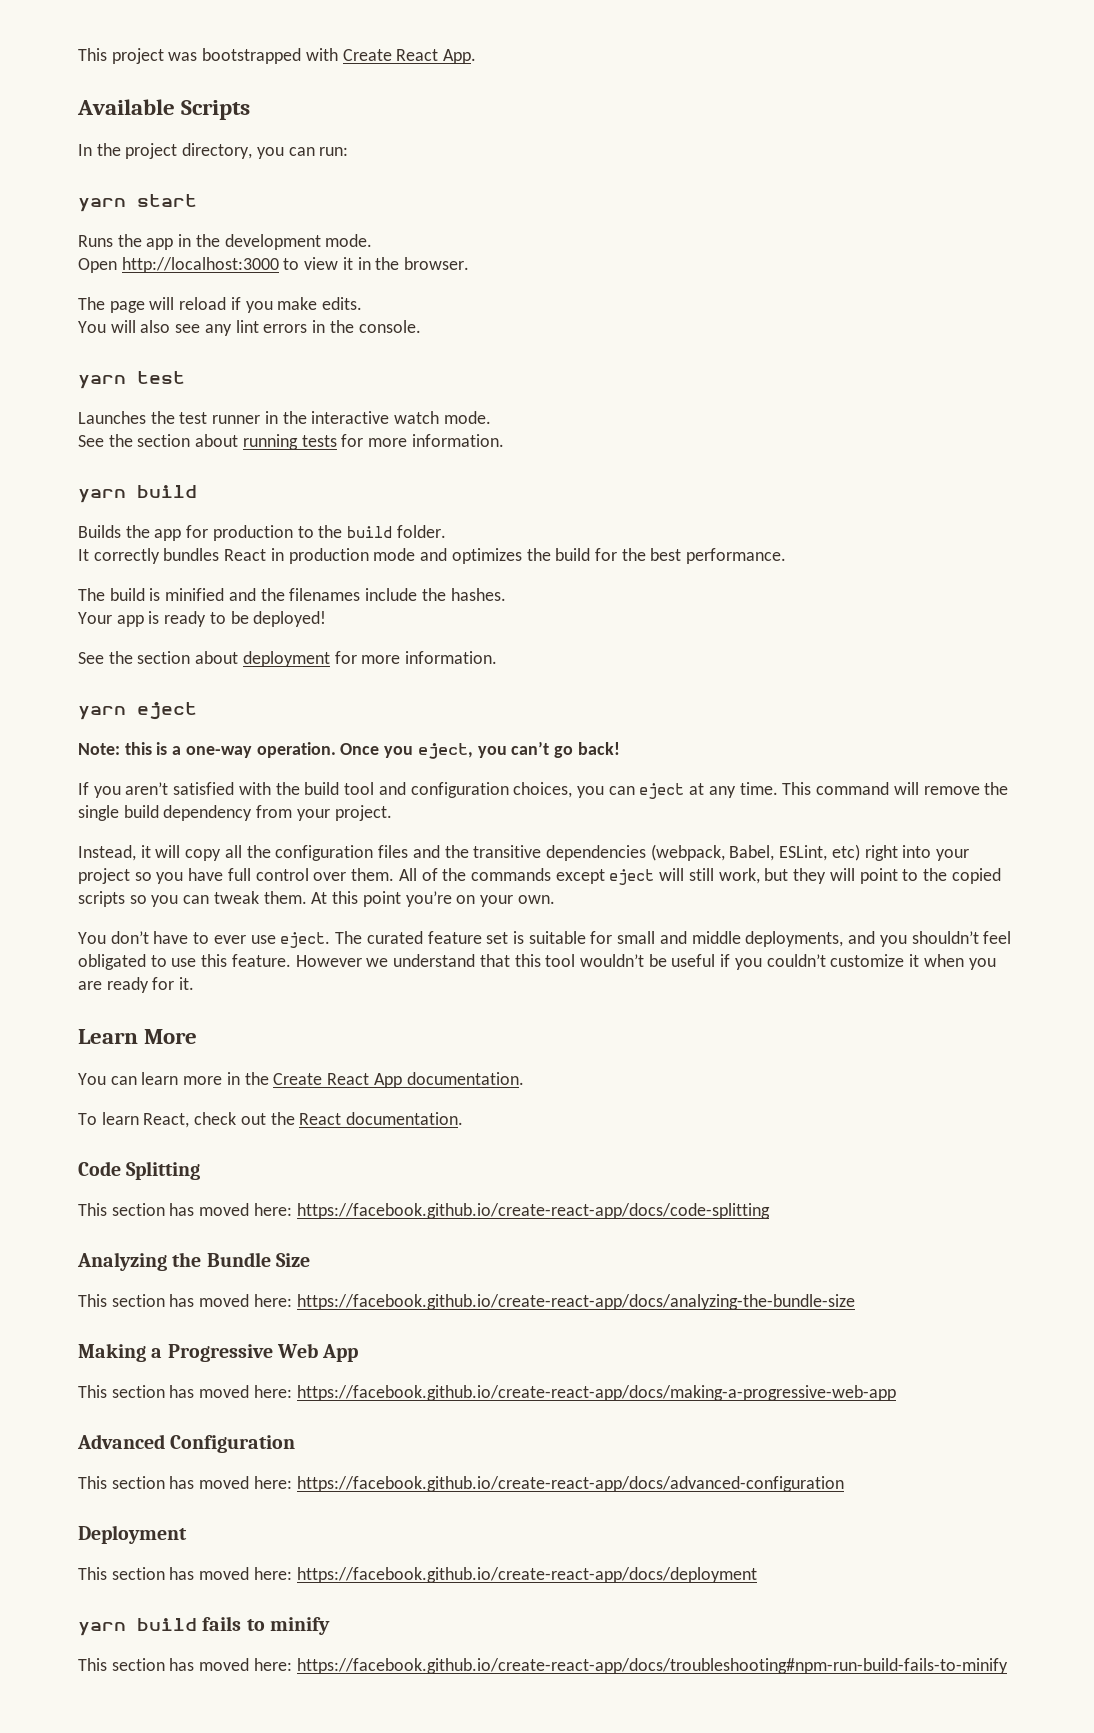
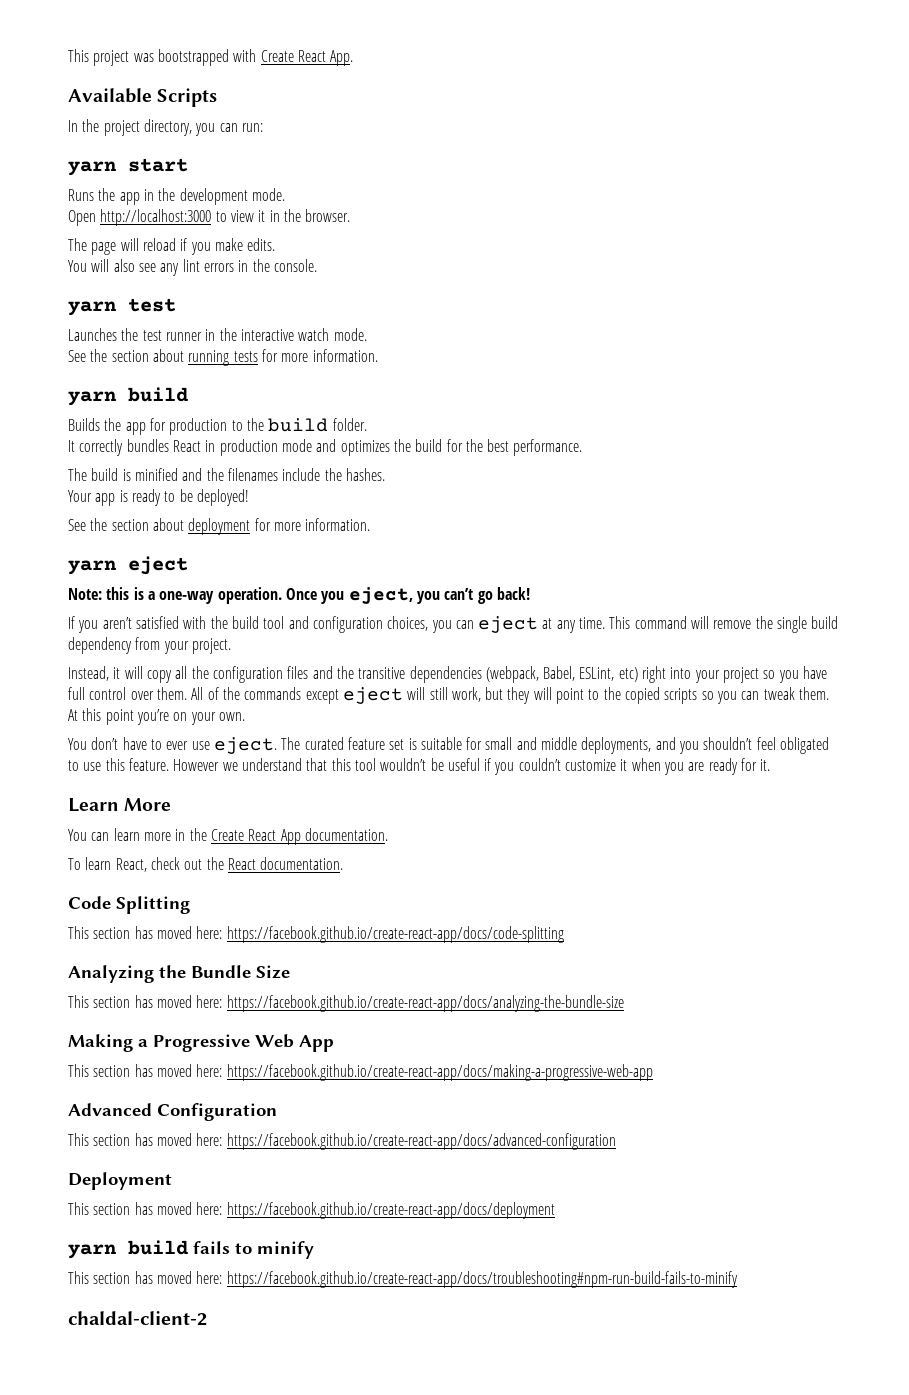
(1008, 1666) none -> [68,1311,207,1326] // chaldal-client-2

